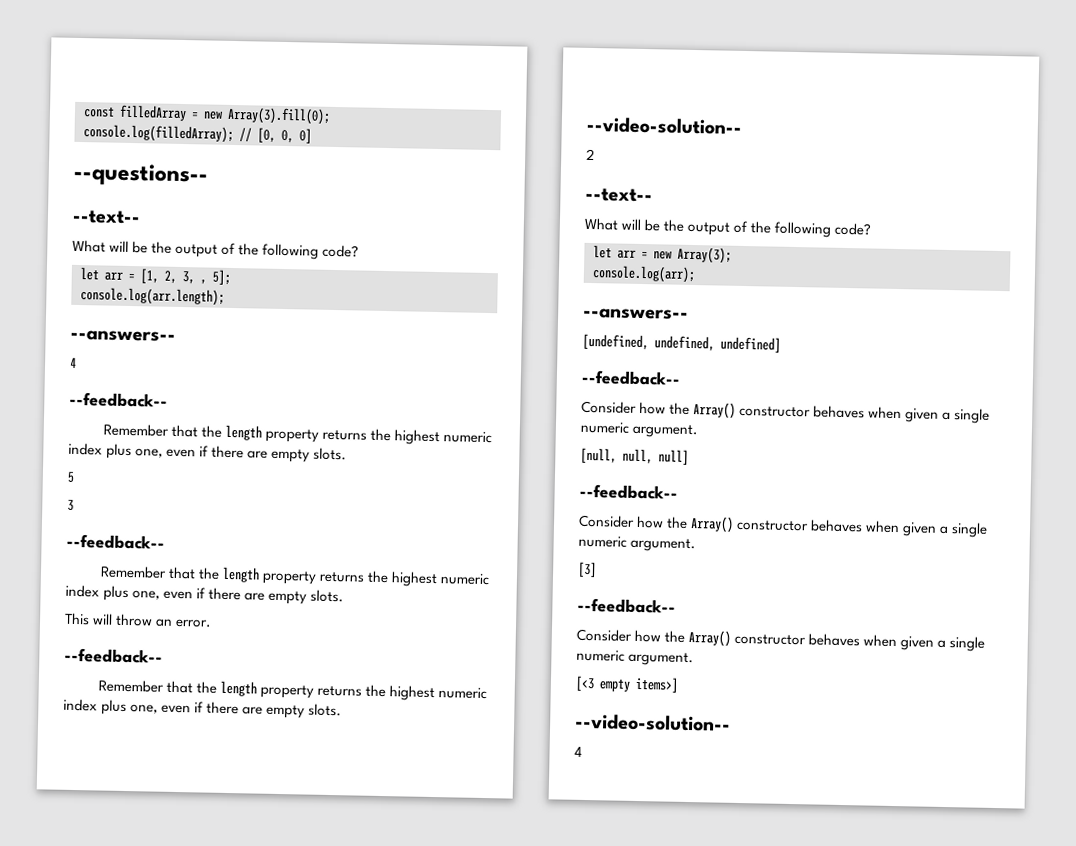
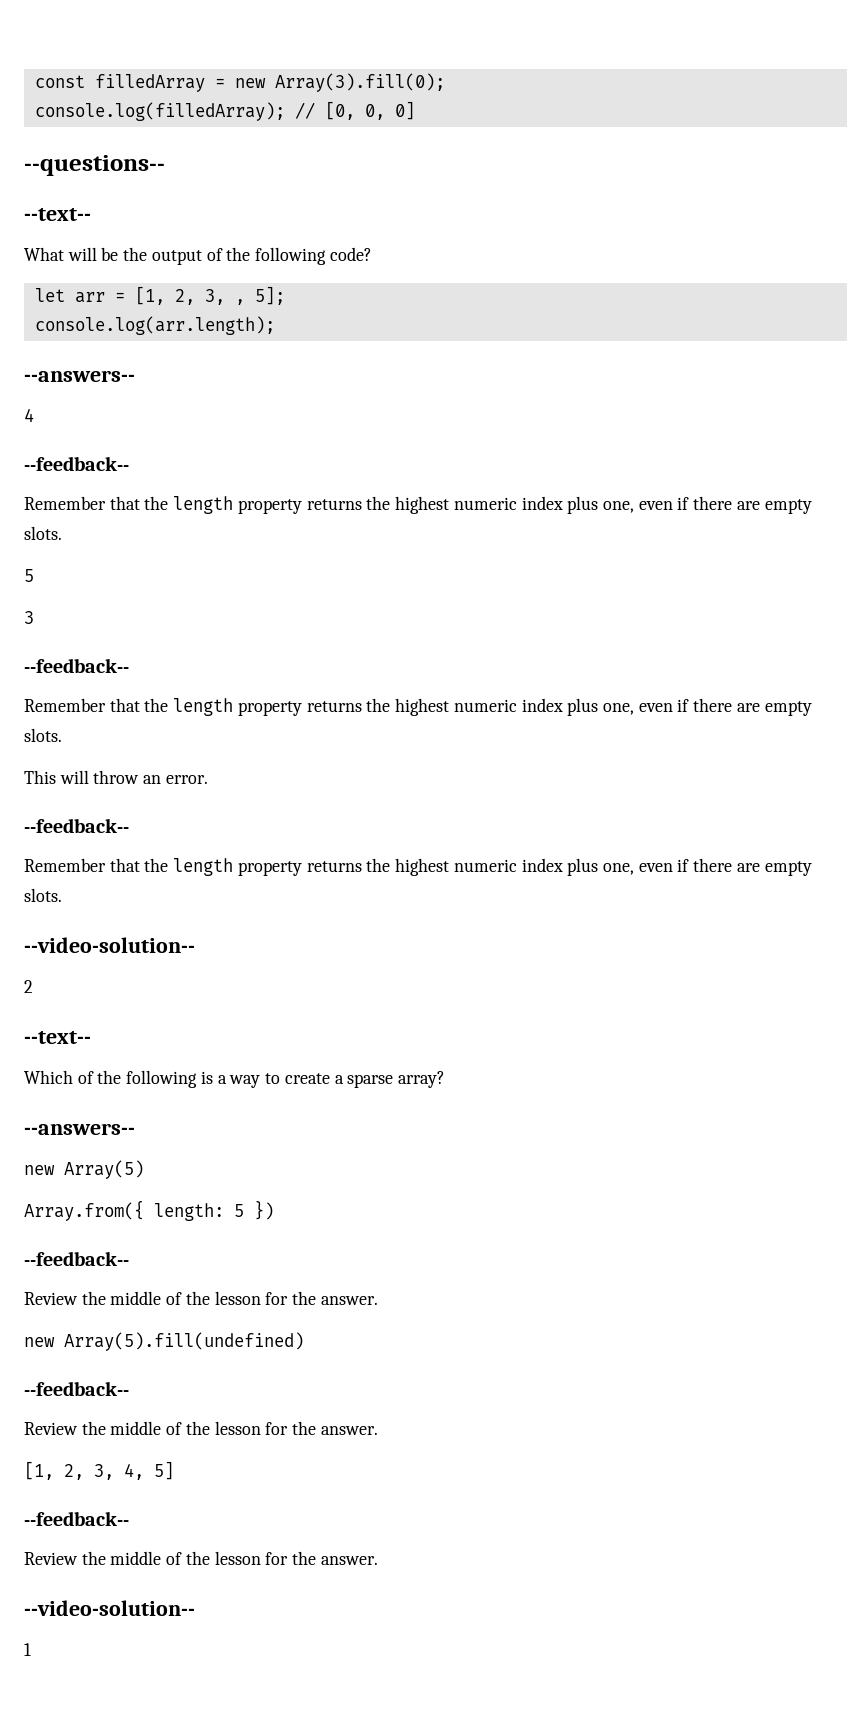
[584,217,872,238] [593,245,732,264] [592,265,696,284] [583,307,689,320] [582,333,781,353] [581,369,681,386] [581,400,991,424] [580,421,699,439] [580,447,689,465] [579,483,678,500] [578,514,989,538] [578,535,697,553] [578,561,597,578] [577,597,676,614] [576,628,986,652] [576,649,695,667] [575,675,679,693] [575,713,731,732] [574,746,582,757] What will be the output of the following code? // let arr = new Array(3); // console.log(arr); // --answers-- // [undefined, undefined, undefined] // --feedback-- // Consider how the Array() constructor behaves when given a single numeric argument. // [null, null, null] // --feedback-- // Consider how the Array() constructor behaves when given a single numeric argument. // [3] // --feedback-- // Consider how the Array() constructor behaves when given a single numeric argument. // [<3 empty items>] // --video-solution-- // 4 -> [24,1070,445,1088] [24,1123,135,1135] [24,1160,144,1179] [24,1200,274,1221] [24,1251,129,1266] [24,1291,378,1305] [24,1332,304,1351] [24,1381,129,1396] [24,1421,378,1435] [24,1461,174,1480] [24,1511,129,1526] [24,1551,378,1565] [24,1600,195,1616] [24,1643,31,1656] Which of the following is a way to create a sparse array? // --answers-- // new Array(5) // Array.from({ length: 5 }) // --feedback-- // Review the middle of the lesson for the answer. // new Array(5).fill(undefined) // --feedback-- // Review the middle of the lesson for the answer. // [1, 2, 3, 4, 5] // --feedback-- // Review the middle of the lesson for the answer. // --video-solution-- // 1

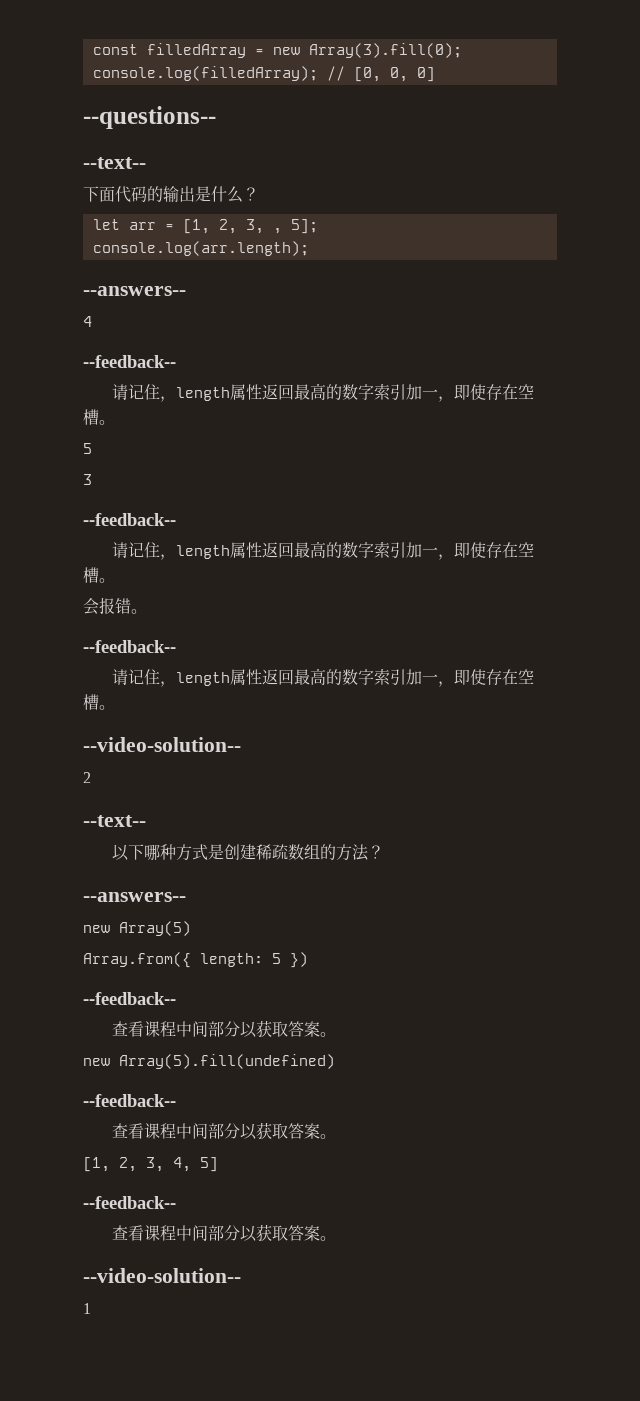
[24,247,372,265] What will be the output of the following code? -> [83,186,259,203] 下面代码的输出是什么？
[24,496,812,514] [24,526,62,540] [24,569,34,582] [24,611,34,624] [24,658,129,673] [24,698,812,716] [24,728,62,742] [24,770,208,784] [24,818,129,833] [24,858,812,876] [24,888,62,902] [24,937,195,953] [24,980,33,993] [24,1031,91,1044] [24,1070,445,1088] Remember that the length property returns the highest numeric index plus one, even if there are empty slots. // 5 // 3 // --feedback-- // Remember that the length property returns the highest numeric index plus one, even if there are empty slots. // This will throw an error. // --feedback-- // Remember that the length property returns the highest numeric index plus one, even if there are empty slots. // --video-solution-- // 2 // --text-- // Which of the following is a way to create a sparse array? -> [112,383,535,402] [83,409,115,425] [83,443,92,454] [83,474,92,485] [83,513,176,526] [112,541,535,560] [83,567,115,583] [83,597,147,615] [83,640,176,653] [112,668,535,687] [83,694,115,710] [83,737,241,752] [83,772,91,783] [83,815,146,827] [112,844,385,861] 请记住，length属性返回最高的数字索引加一，即使存在空槽。 // 5 // 3 // --feedback-- // 请记住，length属性返回最高的数字索引加一，即使存在空槽。 // 会报错。 // --feedback-- // 请记住，length属性返回最高的数字索引加一，即使存在空槽。 // --video-solution-- // 2 // --text-- // 以下哪种方式是创建稀疏数组的方法？
[24,1291,378,1305] [24,1332,304,1351] [24,1381,129,1396] [24,1421,378,1435] Review the middle of the lesson for the answer. // new Array(5).fill(undefined) // --feedback-- // Review the middle of the lesson for the answer. -> [112,1020,337,1038] [83,1054,335,1069] [83,1094,176,1107] [112,1122,337,1140] 查看课程中间部分以获取答案。 // new Array(5).fill(undefined) // --feedback-- // 查看课程中间部分以获取答案。
[24,1551,378,1565] Review the middle of the lesson for the answer. -> [112,1224,337,1242] 查看课程中间部分以获取答案。

